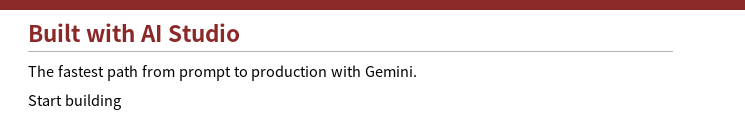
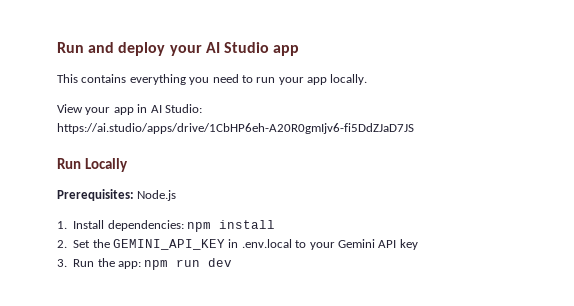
[28,23,241,42] [28,65,418,81] [28,94,121,110] Built with AI Studio // The fastest path from prompt to production with Gemini. // Start building -> [57,42,300,56] [57,74,368,85] [57,104,202,115] [57,123,414,134] [57,158,128,172] [57,189,177,201] [57,220,275,232] [57,239,418,250] [57,258,233,270] Run and deploy your AI Studio app // This contains everything you need to run your app locally. // View your app in AI Studio: https://ai.studio/apps/drive/1CbHP6eh-A20R0gmIjv6-fi5DdZJaD7JS // Run Locally // Prerequisites: Node.js // 1. Install dependencies: npm install // 2. Set the GEMINI_API_KEY in .env.local to your Gemini API key // 3. Run the app: npm run dev

